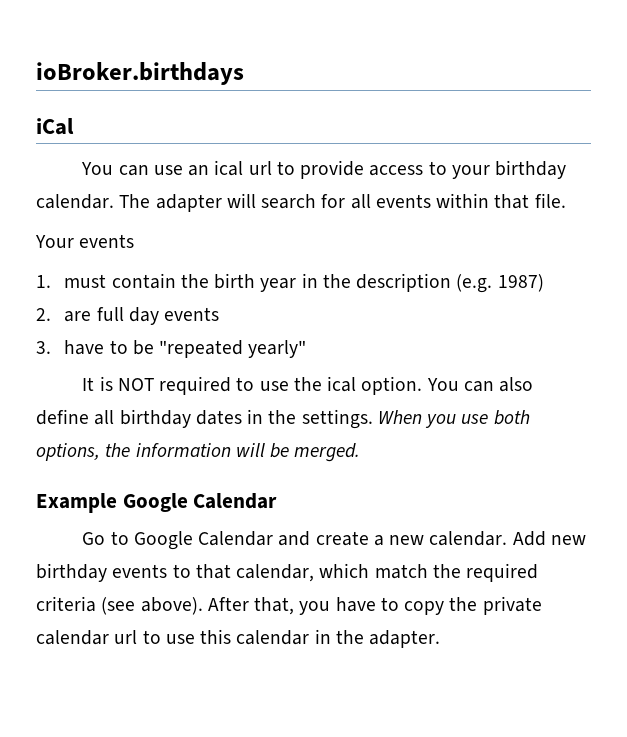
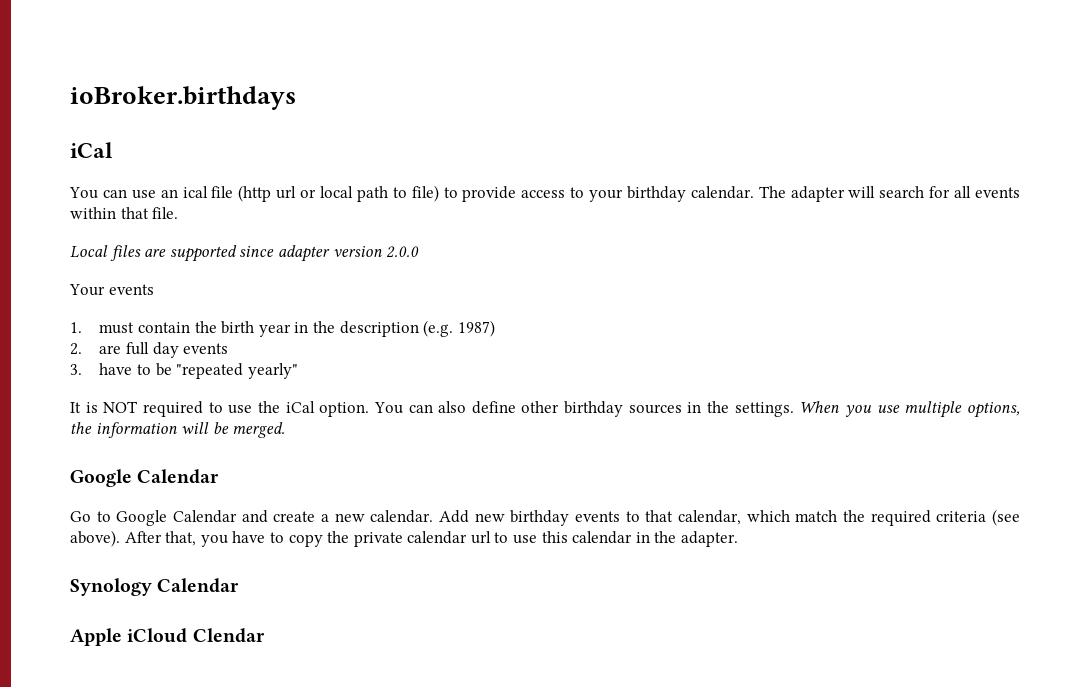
[248,161,272,175] url -> [211,185,439,202] file (http url or local path to file)
(566, 200) none -> [70,245,420,262] // Local files are supported since adapter version 2.0.0
[327,376,357,392] ical -> [285,401,315,413] iCal
[94,409,242,428] all birthday dates -> [521,401,682,417] other birthday sources
[493,410,530,425] both -> [904,401,963,418] multiple
[36,493,117,513] Example -> (286, 430) none
(441, 639) none -> [70,578,240,596] [70,628,265,646] // Synology Calendar // Apple iCloud Clendar

